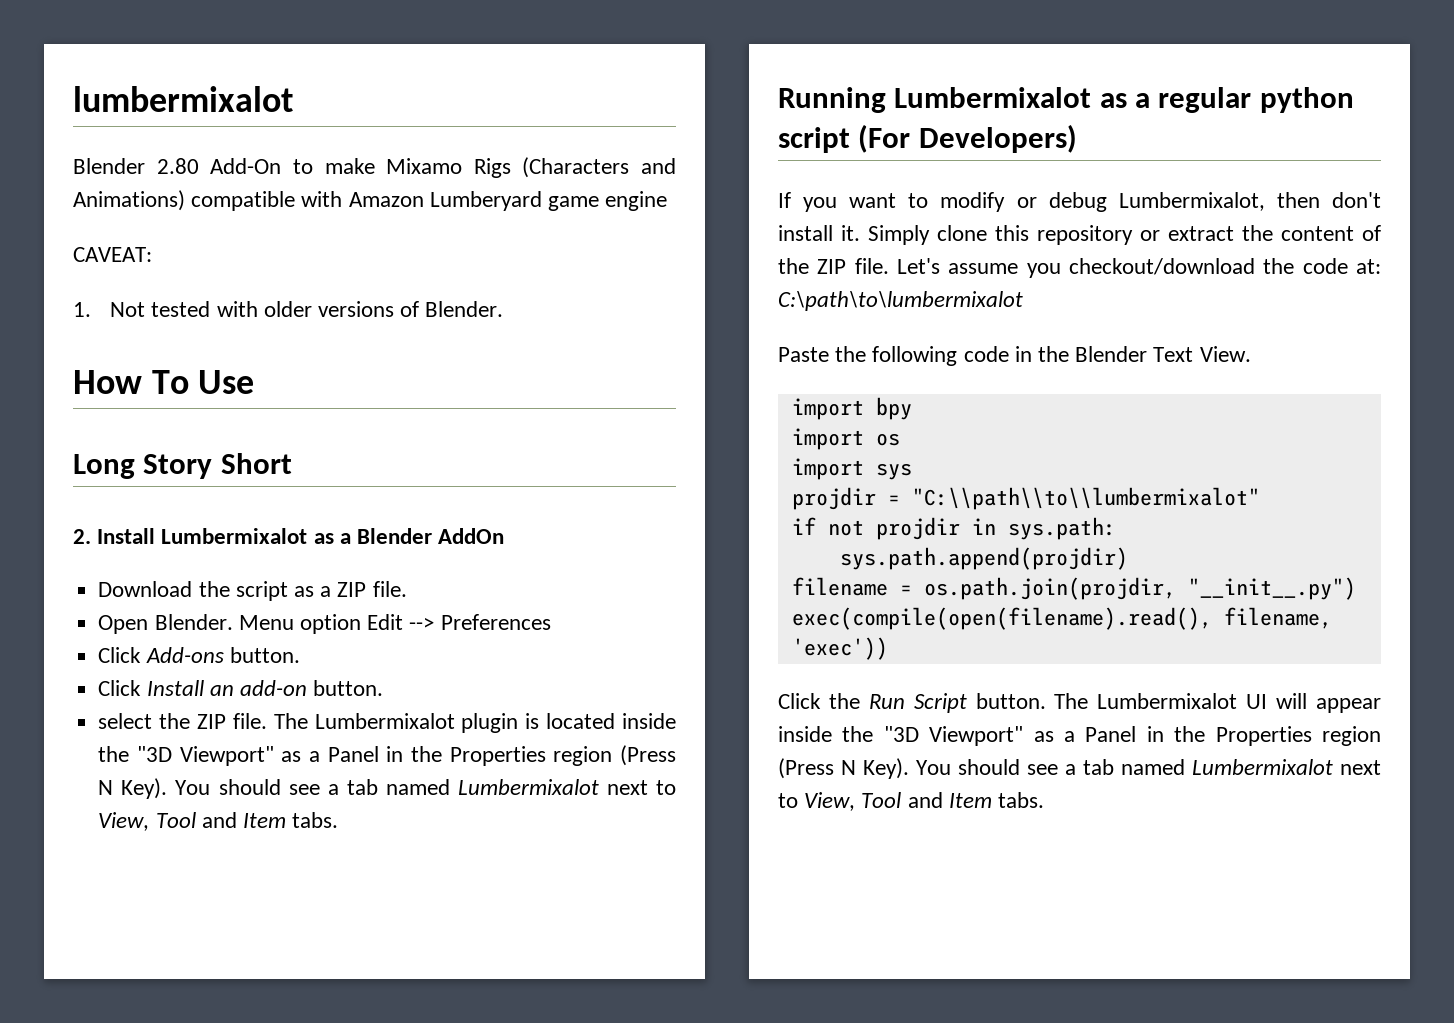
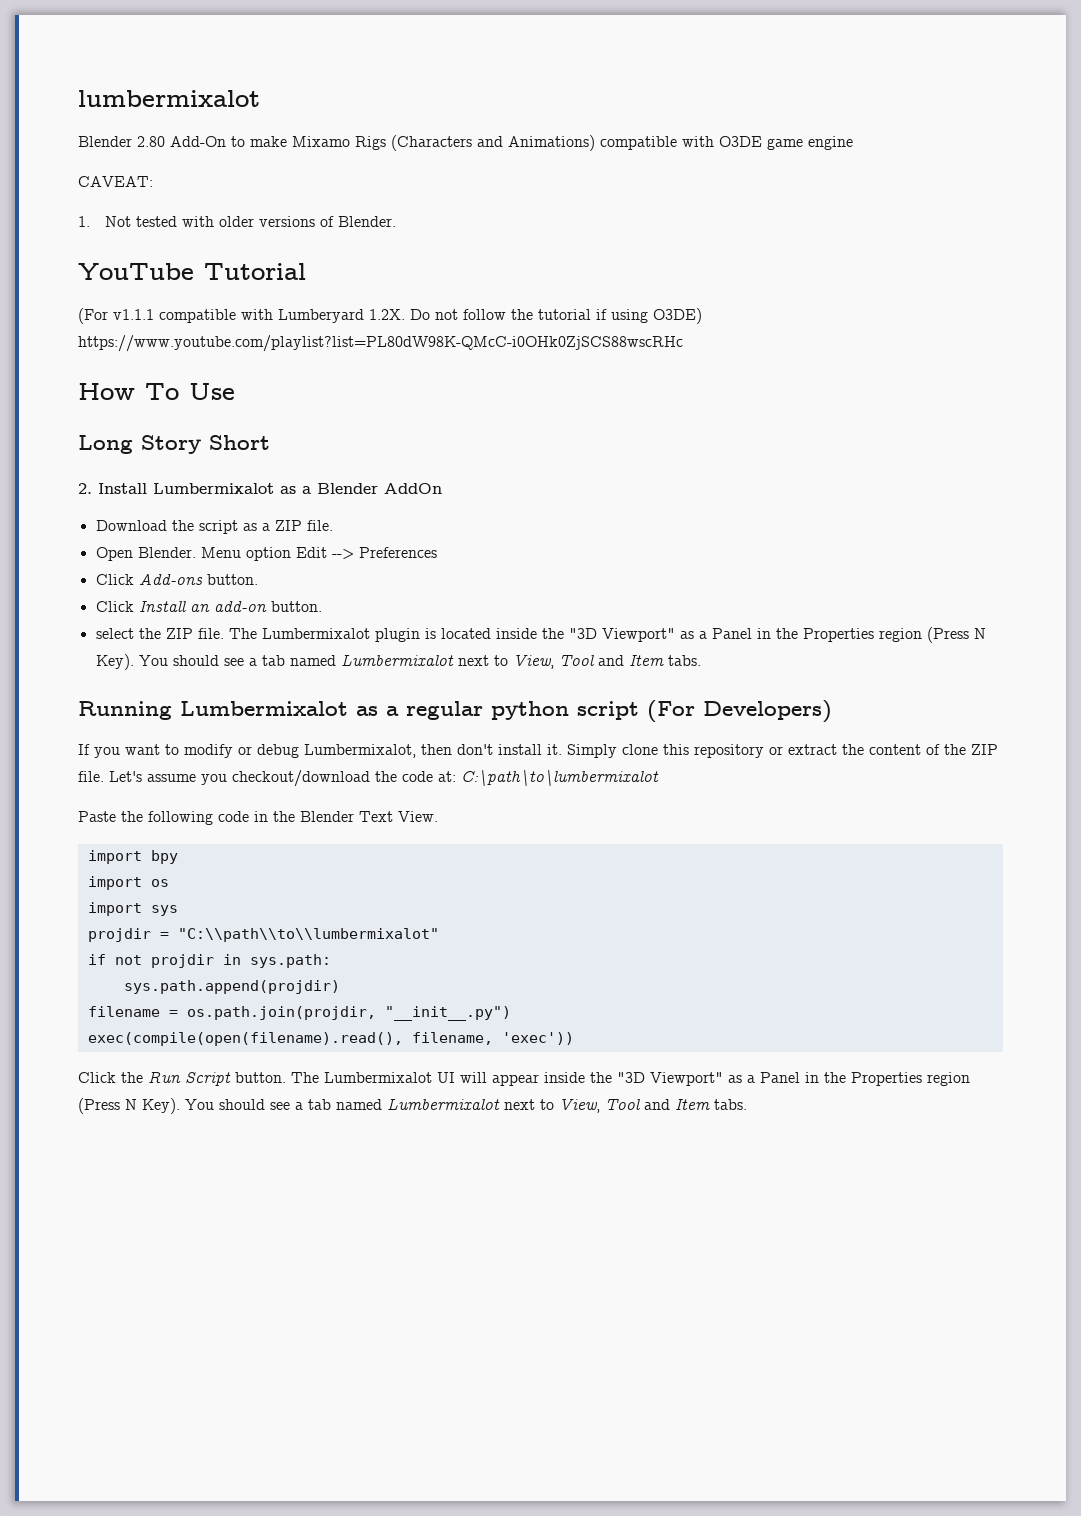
[348,191,542,211] Amazon Lumberyard -> [719,136,762,147] O3DE
(504, 309) none -> [78,263,306,280] [78,308,702,324] [78,335,683,352] // YouTube Tutorial // (For v1.1.1 compatible with Lumberyard 1.2X. Do not follow the tutorial if using O3DE) https://www.youtube.com/playlist?list=PL80dW98K-QMcC-i0OHk0ZjSCS88wscRHc

